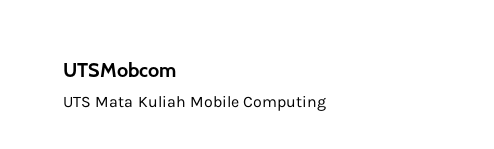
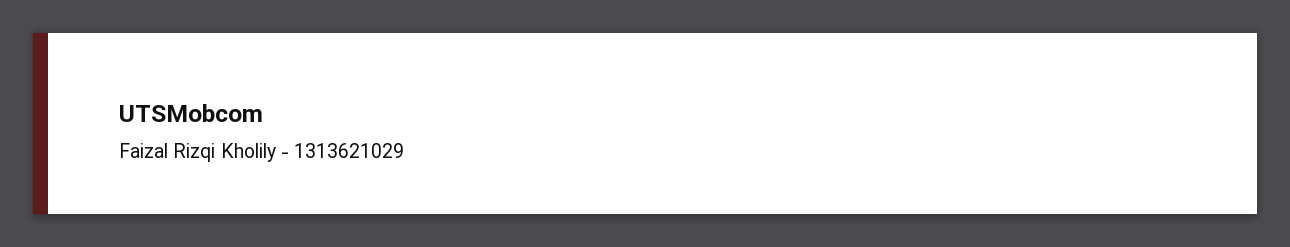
[63,95,327,111] UTS Mata Kuliah Mobile Computing -> [119,143,405,162] Faizal Rizqi Kholily - 1313621029

